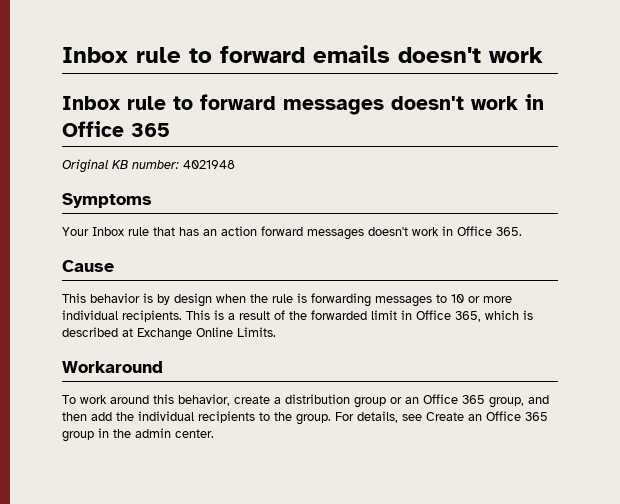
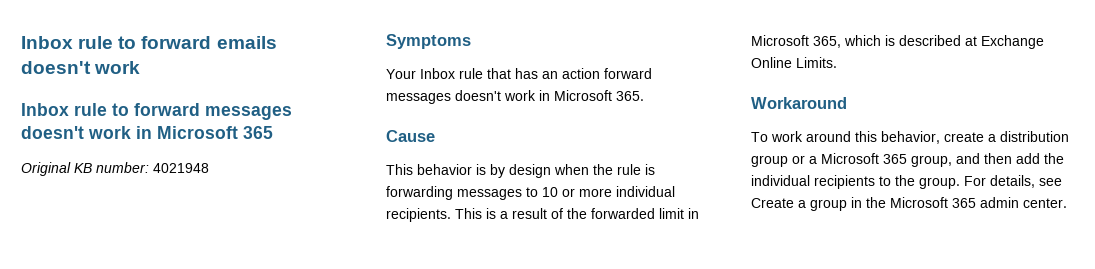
[62,121,124,137] Office -> [157,126,238,139] Microsoft
[457,226,492,236] Office -> [554,90,612,101] Microsoft
[416,310,451,320] Office -> [751,35,809,46] Microsoft
[405,394,458,404] an Office -> [809,153,879,164] a Microsoft
[468,411,548,421] an Office 365 -> [798,200,806,208] a
(131, 433) none -> [890,197,976,208] Microsoft 365

